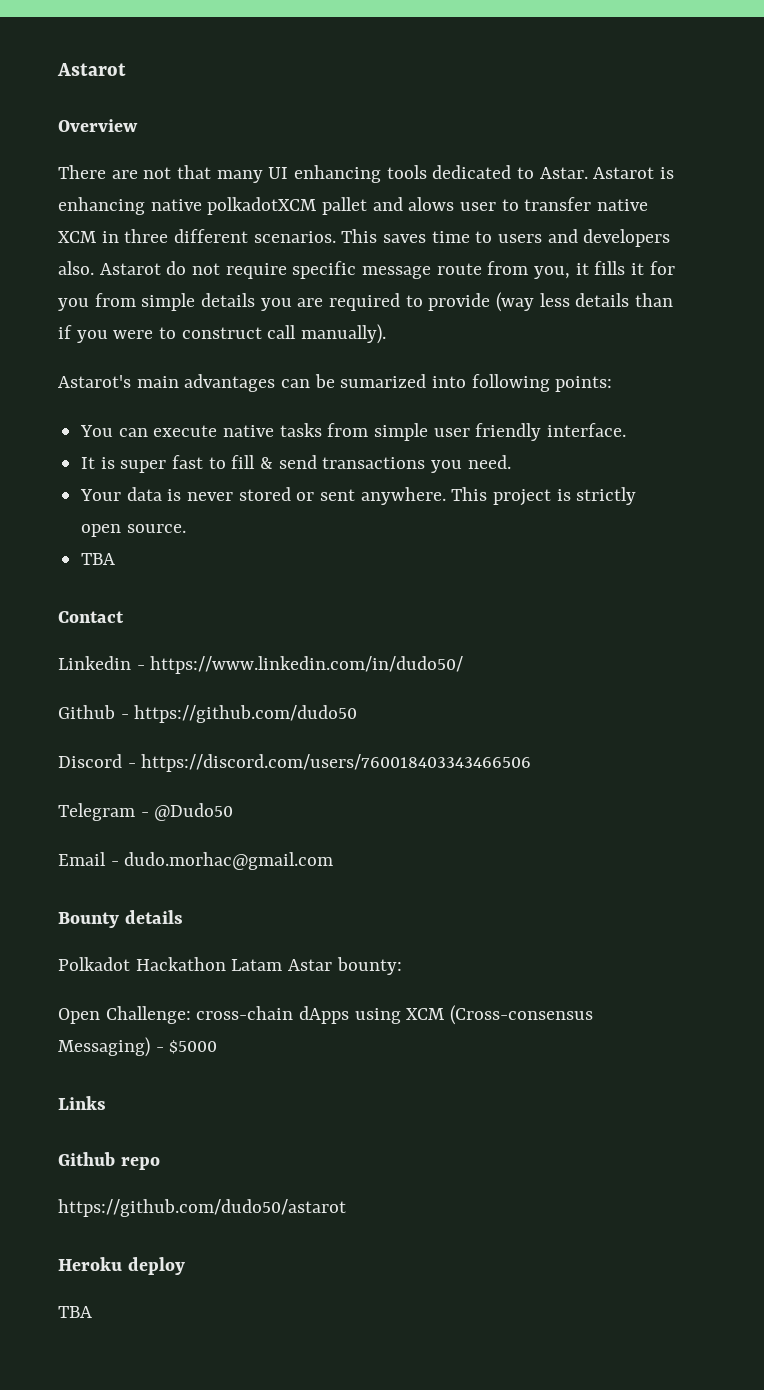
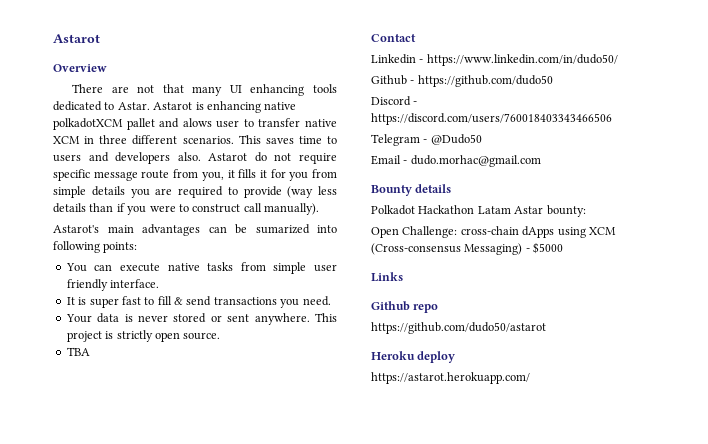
[58,1306,92,1318] TBA -> [371,372,530,384] https://astarot.herokuapp.com/

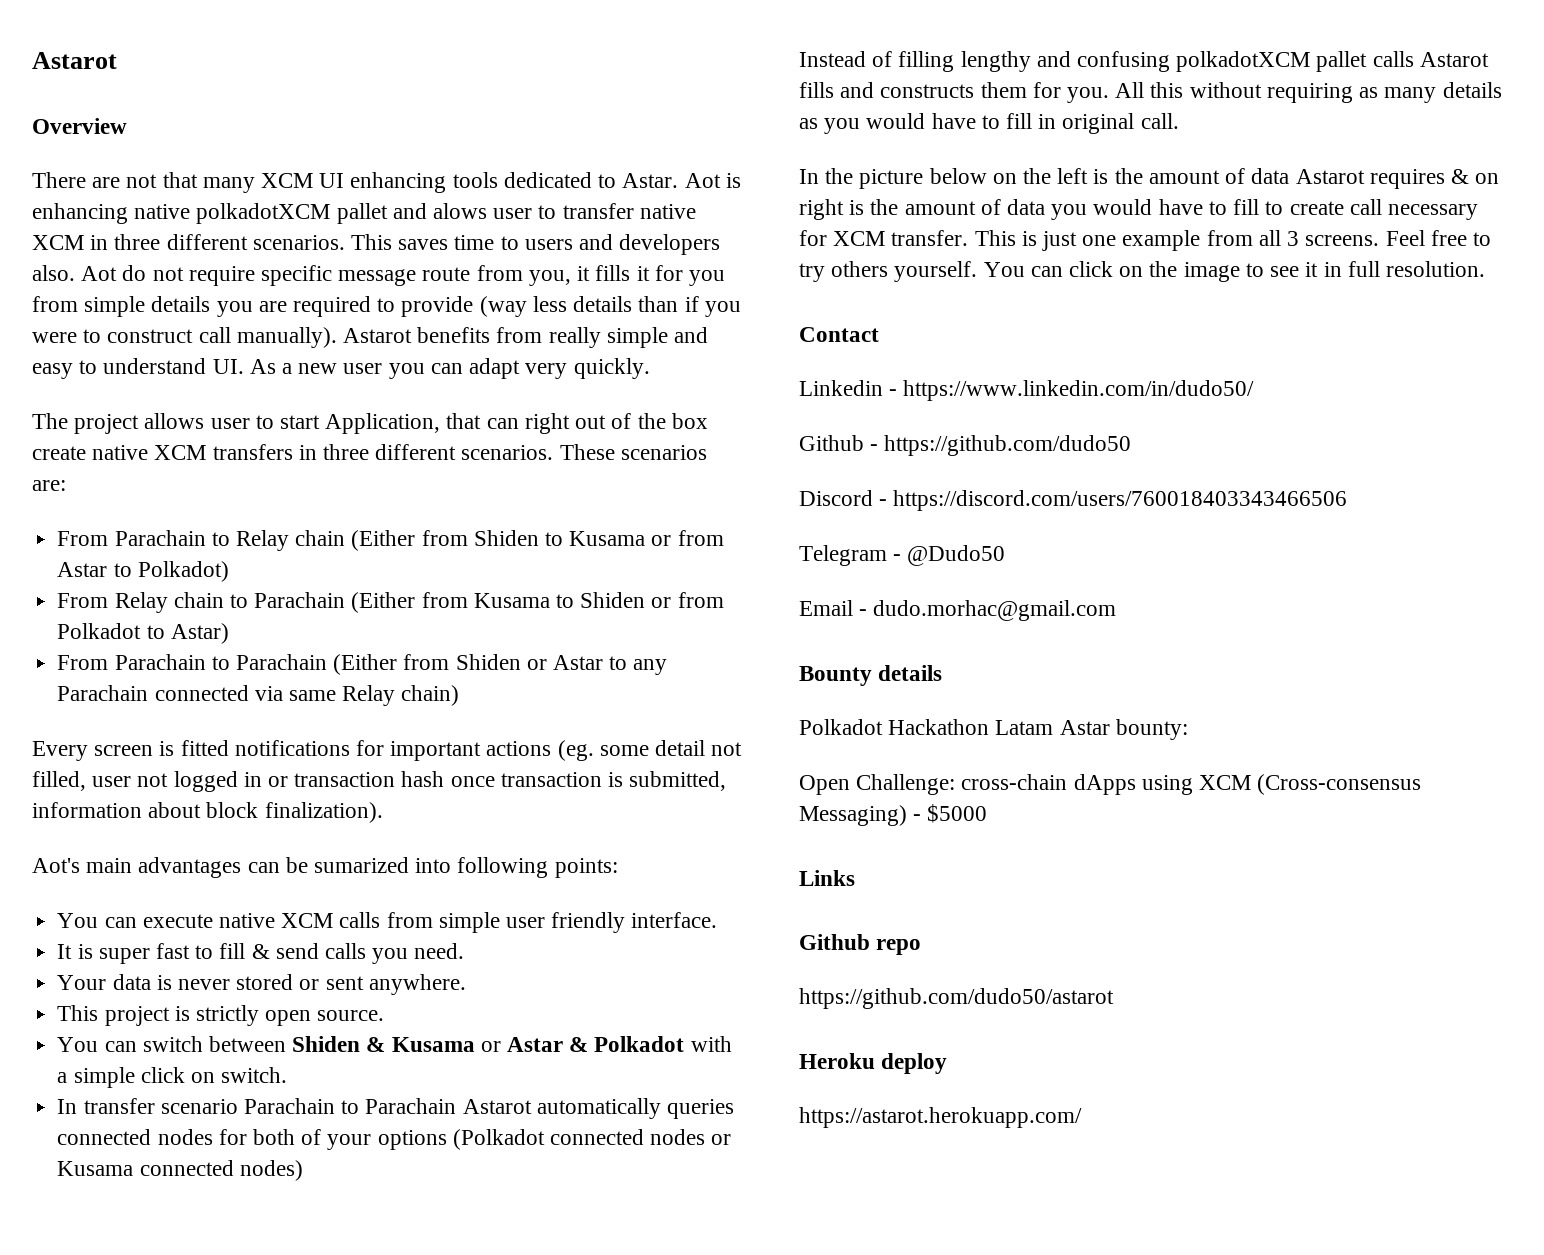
(223, 91) none -> [261,173,314,188] XCM
[153,102,193,110] Astarot -> [684,173,721,188] Aot
[208,153,248,161] Astarot -> [81,266,118,281] Aot
[53,225,99,233] // Astarot's -> [343,327,709,348] [32,358,650,379] [32,413,708,434] [32,444,707,460] [32,480,66,491] [57,530,724,551] [57,561,229,582] [57,592,724,613] [57,623,229,644] [57,654,668,675] [57,685,460,706] [32,740,743,761] [32,771,727,792] [32,802,383,823] [32,858,80,873] Astarot benefits from really simple and easy to understand UI. As a new user you can adapt very quickly. // The project allows user to start Application, that can right out of the box create native XCM transfers in three different scenarios. These scenarios are: // From Parachain to Relay chain (Either from Shiden to Kusama or from Astar to Polkadot) // From Relay chain to Parachain (Either from Kusama to Shiden or from Polkadot to Astar) // From Parachain to Parachain (Either from Shiden or Astar to any Parachain connected via same Relay chain) // Every screen is fitted notifications for important actions (eg. some detail not filled, user not logged in or transaction hash once transaction is submitted, information about block finalization). // Aot's
[207,262,234,271] tasks -> [281,912,381,928] XCM calls
[213,297,277,305] transactions -> [324,943,366,959] calls
(310, 319) none -> (466, 984) //
[66,347,90,356] TBA -> [57,1036,732,1052] [57,1067,288,1088] [57,1098,734,1119] [57,1129,732,1150] [57,1160,303,1181] [799,51,1489,72] [799,82,1502,103] [799,113,1179,134] [799,168,1500,189] [799,199,1478,220] [799,230,1491,251] [799,261,1485,282] You can switch between Shiden & Kusama or Astar & Polkadot with a simple click on switch. // In transfer scenario Parachain to Parachain Astarot automatically queries connected nodes for both of your options (Polkadot connected nodes or Kusama connected nodes) // Instead of filling lengthy and confusing polkadotXCM pallet calls Astarot fills and constructs them for you. All this without requiring as many details as you would have to fill in original call. // In the picture below on the left is the amount of data Astarot requires & on right is the amount of data you would have to fill to create call necessary for XCM transfer. This is just one example from all 3 screens. Feel free to try others yourself. You can click on the image to see it in full resolution.

